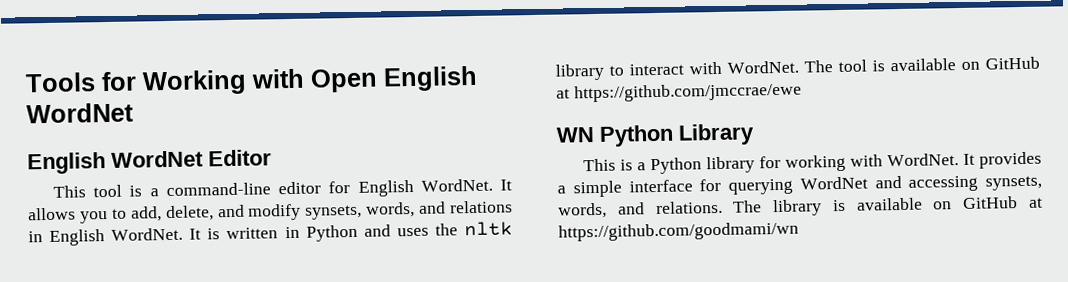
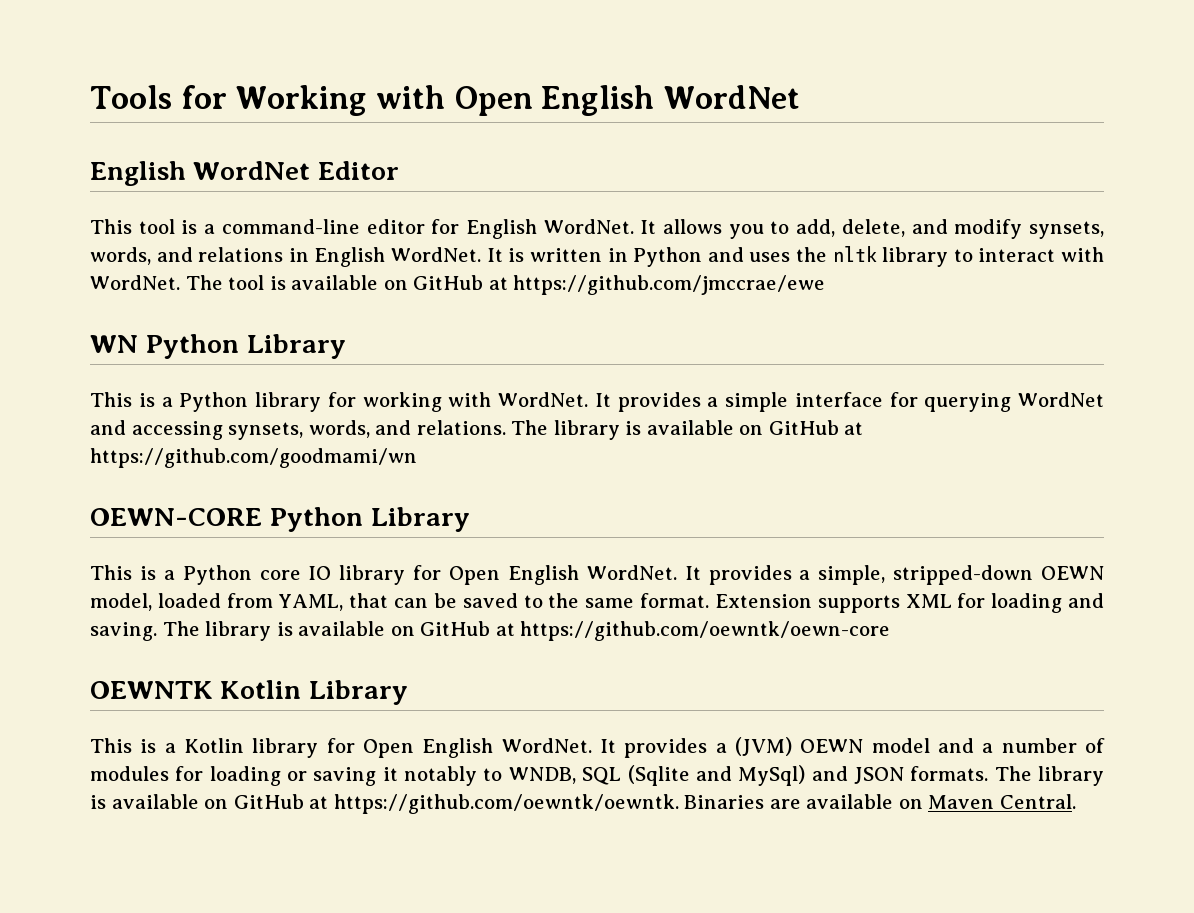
(799, 231) none -> [90,507,470,532] [90,565,1104,585] [90,593,1105,613] [90,621,891,641] [90,680,408,705] [90,737,1106,758] [90,765,1105,786] [90,794,1076,814] // OEWN-CORE Python Library // This is a Python core IO library for Open English WordNet. It provides a simple, stripped-down OEWN model, loaded from YAML, that can be saved to the same format. Extension supports XML for loading and saving. The library is available on GitHub at https://github.com/oewntk/oewn-core // OEWNTK Kotlin Library // This is a Kotlin library for Open English WordNet. It provides a (JVM) OEWN model and a number of modules for loading or saving it notably to WNDB, SQL (Sqlite and MySql) and JSON formats. The library is available on GitHub at https://github.com/oewntk/oewntk. Binaries are available on Maven Central.

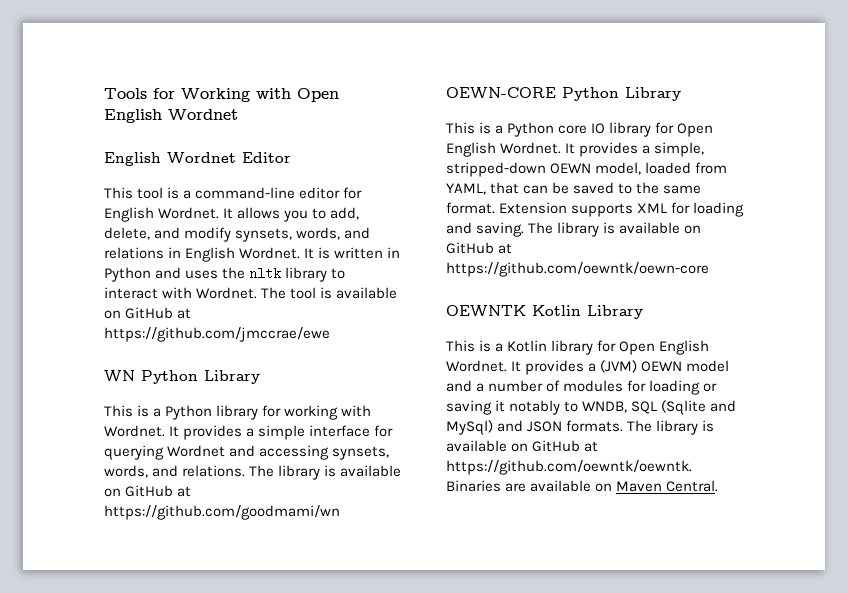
[662,85,800,109] [90,161,311,186] WordNet // English WordNet -> [168,109,238,120] [104,152,236,166] Wordnet // English Wordnet
[543,219,634,234] WordNet. -> [158,207,220,219] Wordnet.
[391,247,482,262] WordNet. -> [239,247,301,259] Wordnet.
[90,275,180,290] WordNet. -> [196,287,258,299] Wordnet.
[498,392,589,407] WordNet. -> [104,425,165,437] Wordnet.
[1018,392,1105,407] WordNet -> [167,445,226,457] Wordnet
[586,565,677,580] WordNet. -> [500,142,562,154] Wordnet.
[501,738,592,753] WordNet. -> [446,360,507,372] Wordnet.

